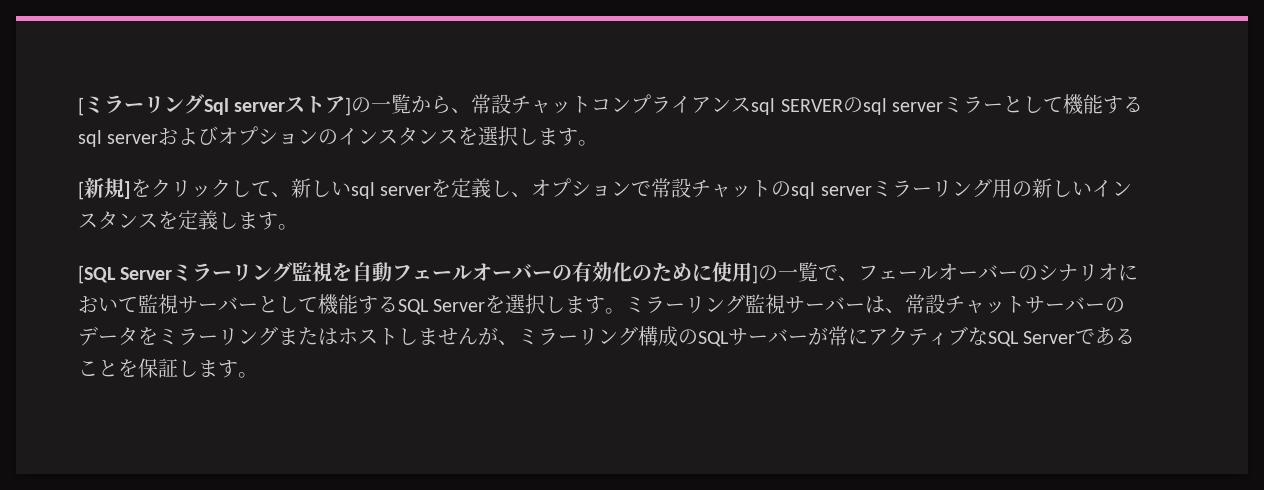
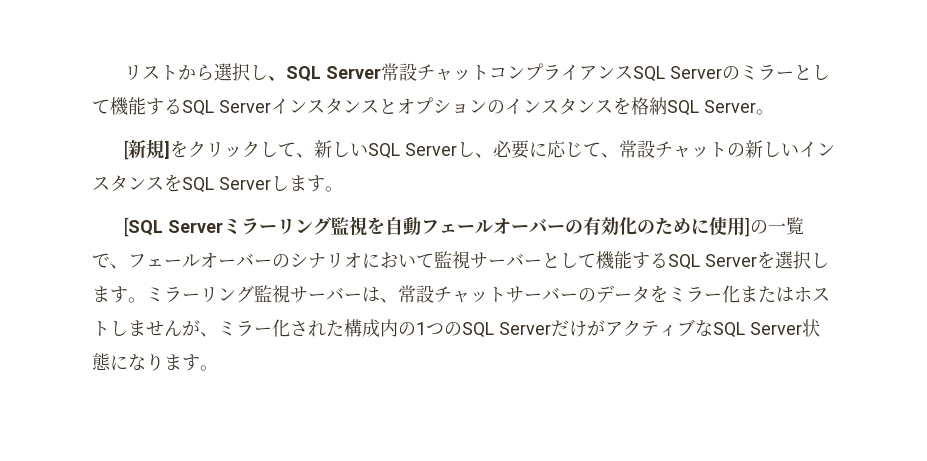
[78,94,472,116] [ミラーリングSql serverストア]の一覧から、 -> [123,63,381,82] リストから選択し、SQL Server
[751,97,944,115] sql SERVERのsql server -> [632,66,740,82] SQL Serverの
[78,126,219,147] sql serverおよび -> [182,98,397,116] SQL Serverインスタンスと
[478,126,579,146] 選択します -> [631,97,756,116] 格納SQL Server
[351,178,1012,199] sql serverを定義し、オプションで常設チャットのsql serverミラーリング用 -> [367,140,727,159] SQL Serverし、必要に応じて、常設チャット
[178,210,218,230] 定義 -> [182,177,271,193] SQL Server
[218,326,278,346] リング -> [722,285,740,303] 化
[578,326,868,347] リング構成のSQLサーバーが常に -> [272,319,605,338] 化された構成内の1つのSQL Serverだけが
[1075,327,1136,345] [78,358,198,378] であることを保証し -> [802,319,820,337] [92,353,164,371] 状態になり

